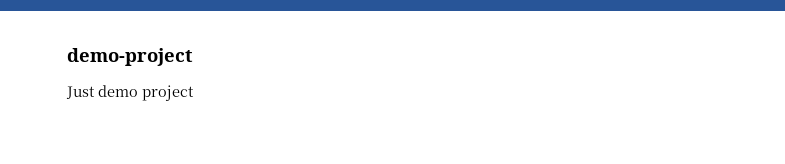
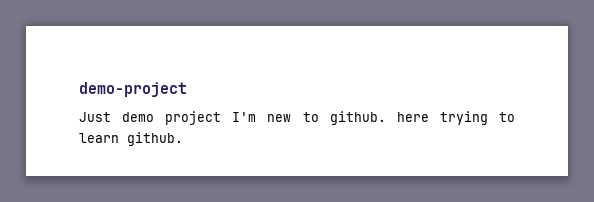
(194, 93) none -> [232,111,515,125] [79,132,183,146] I'm new to github. here trying to learn github.

